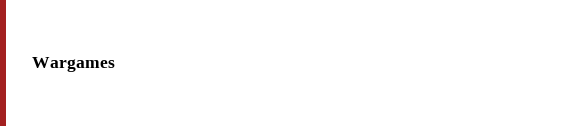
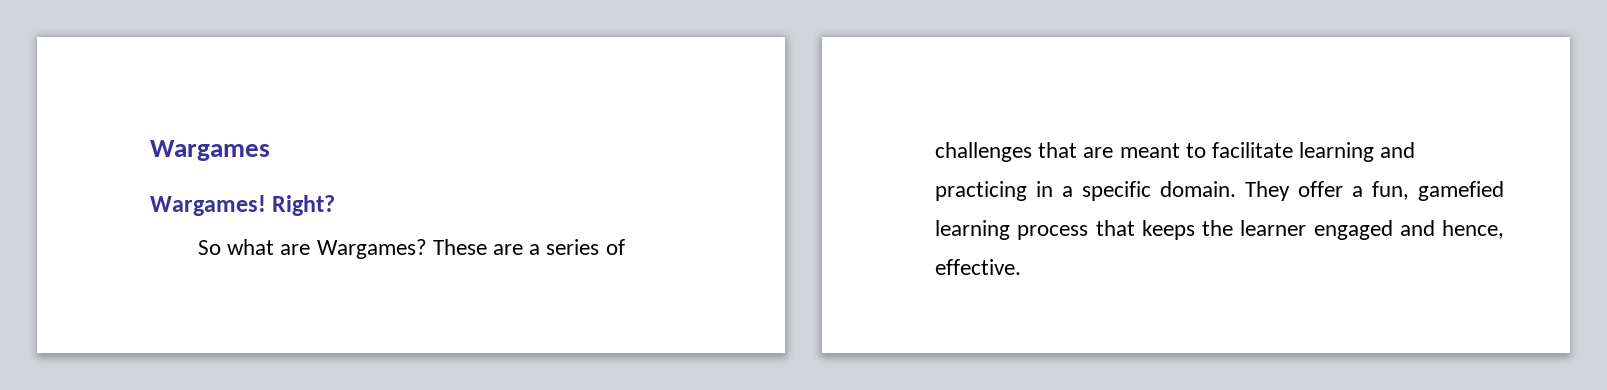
(115, 64) none -> [150,195,336,216] [197,239,625,259] [935,142,1416,162] [935,181,1504,201] [935,220,1504,240] [935,259,1021,275] // Wargames! Right? // So what are Wargames? These are a series of challenges that are meant to facilitate learning and practicing in a specific domain. They offer a fun, gamefied learning process that keeps the learner engaged and hence, effective.

